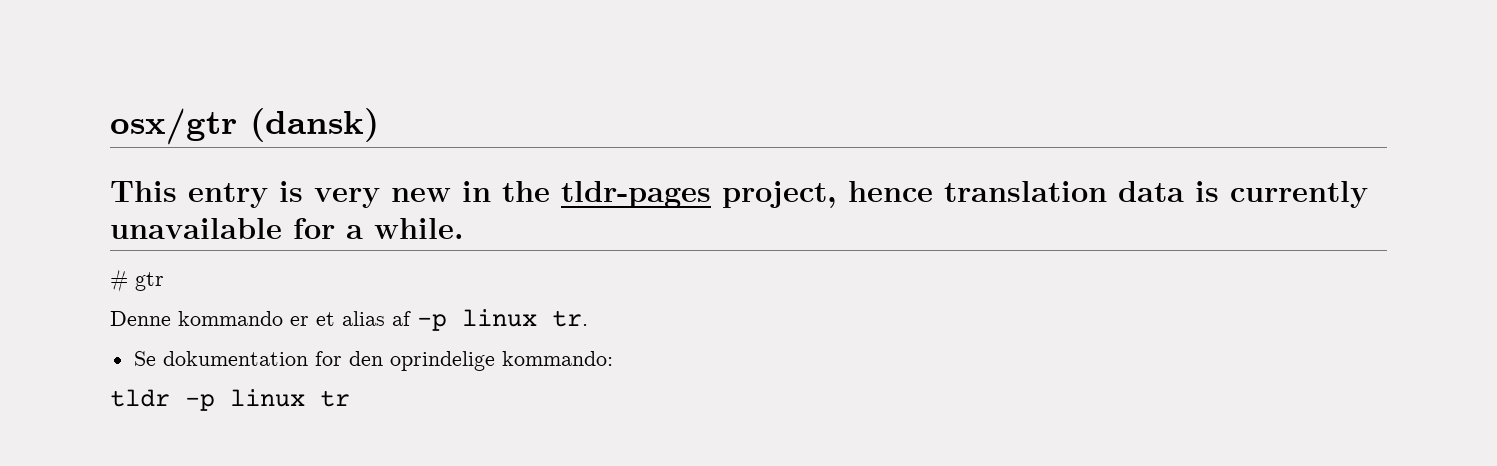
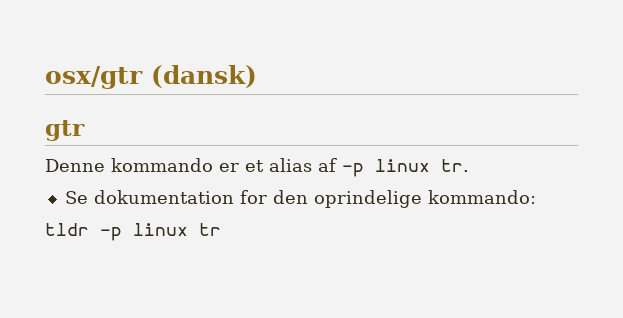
[110,181,1368,208] [110,218,464,239] [110,269,128,292] This entry is very new in the tldr-pages project, hence translation data is currently unavailable for a while. // # -> (257, 76) none

